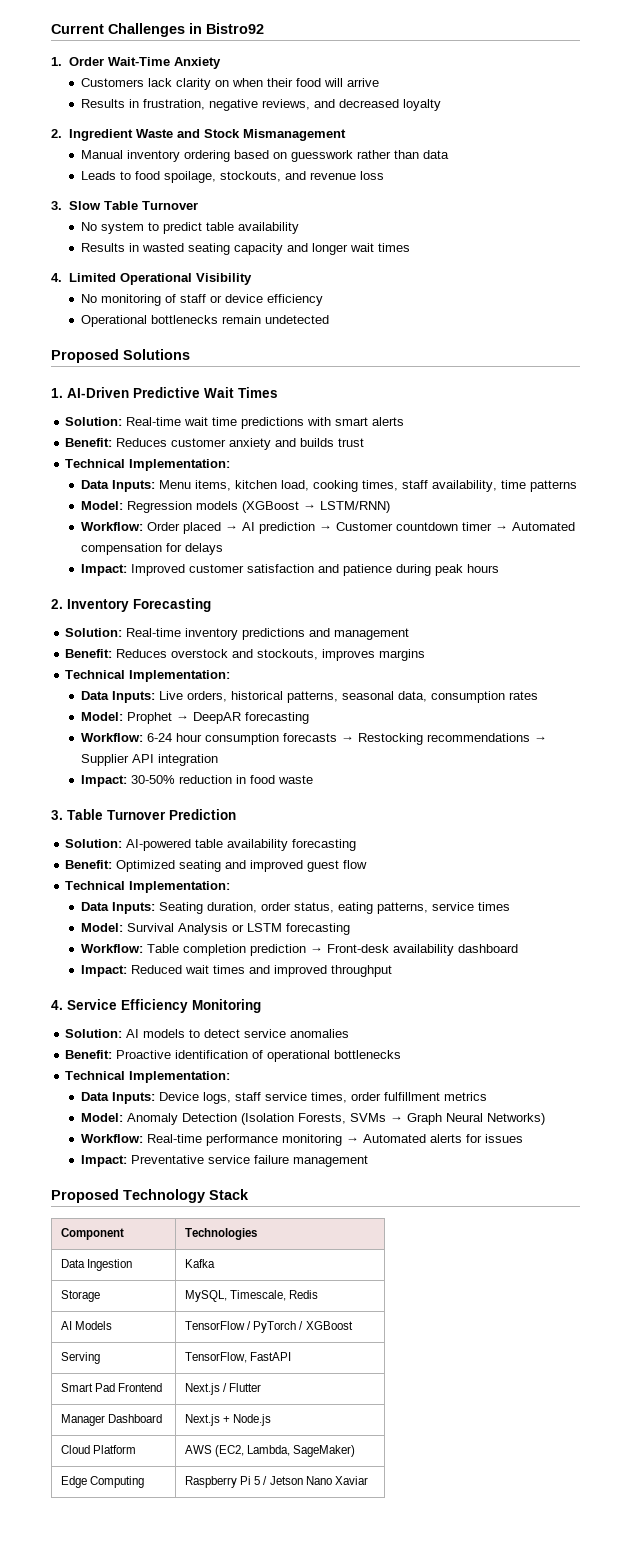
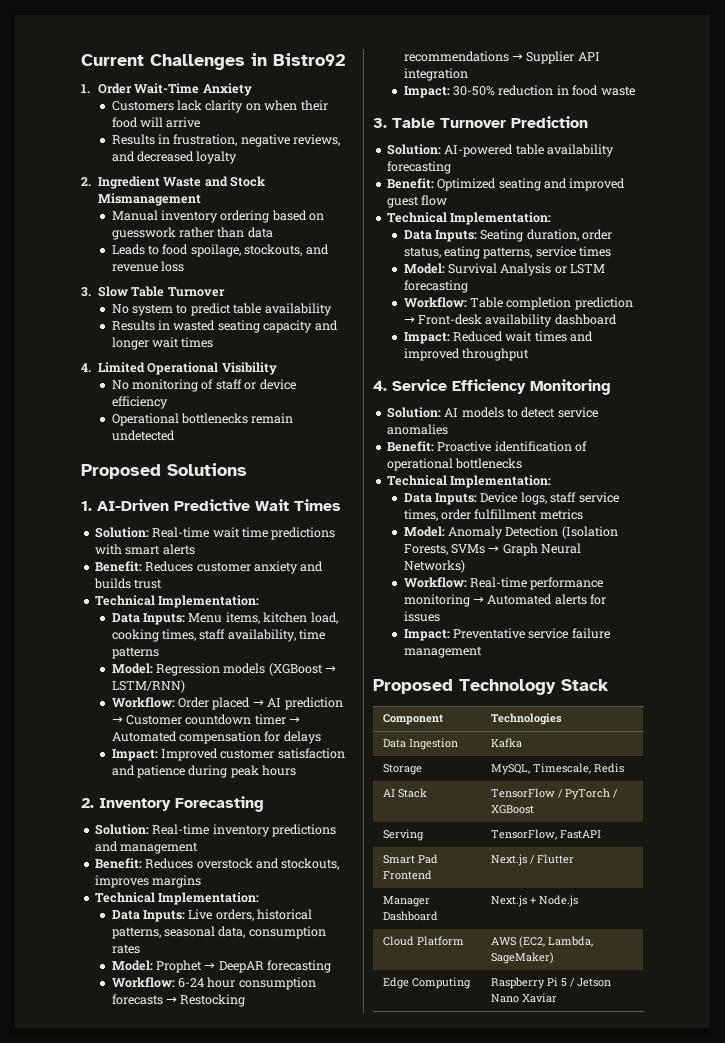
[75,1321,113,1330] Models -> [397,788,427,798] Stack

